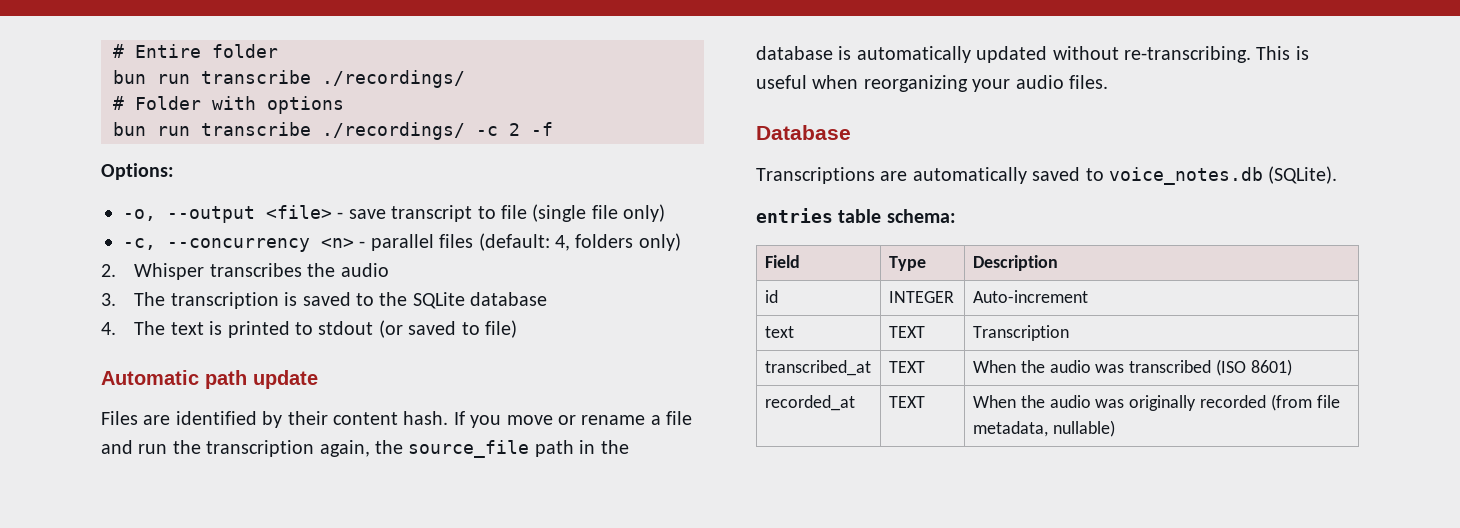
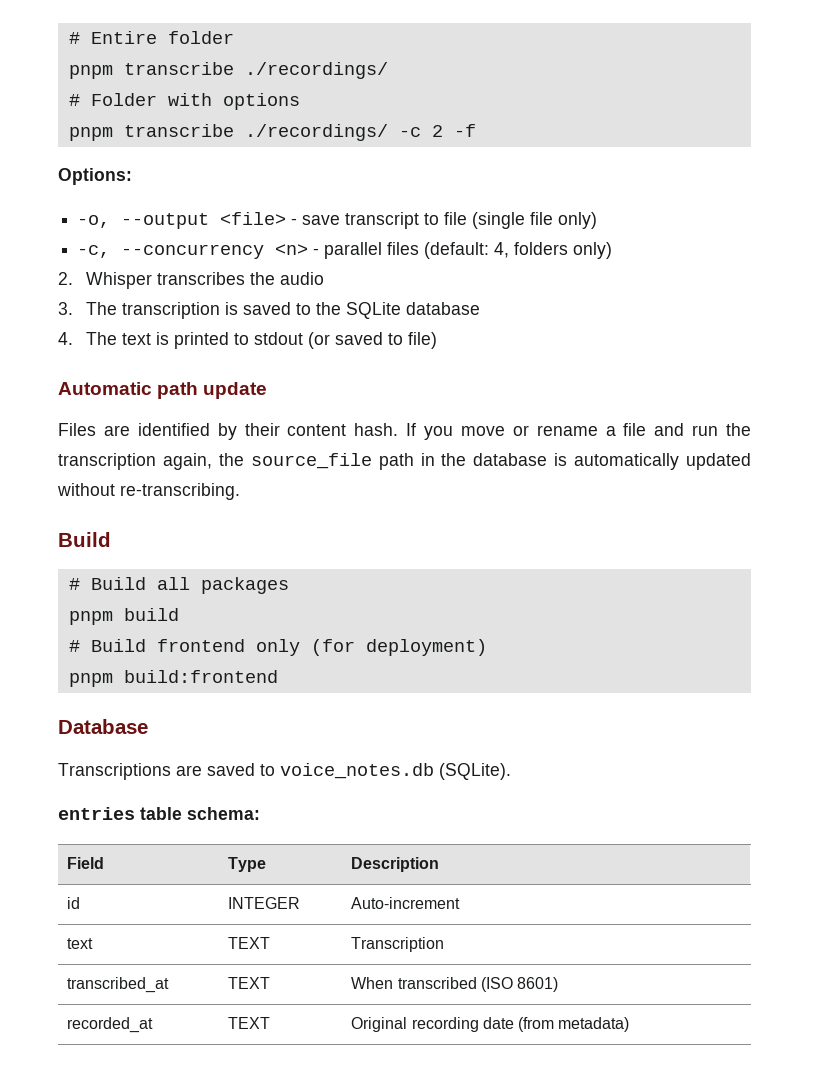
[113,70,190,84] bun run -> [68,65,113,79] pnpm
[113,122,190,136] bun run -> [68,127,113,141] pnpm
[1256,46,1309,60] [756,75,1108,92] This is useful when reorganizing your audio files. -> [58,532,111,547] [68,577,289,594] [68,608,179,625] [68,639,487,656] [68,670,278,687] // Build // # Build all packages // pnpm build // # Build frontend only (for deployment) // pnpm build:frontend
[912,167,1027,184] automatically -> (202, 770) none
[1020,360,1125,373] the audio was -> (394, 983) none
[972,394,1340,411] [972,420,1115,437] When the audio was originally recorded (from file metadata, nullable) -> [351,1017,630,1032] Original recording date (from metadata)

